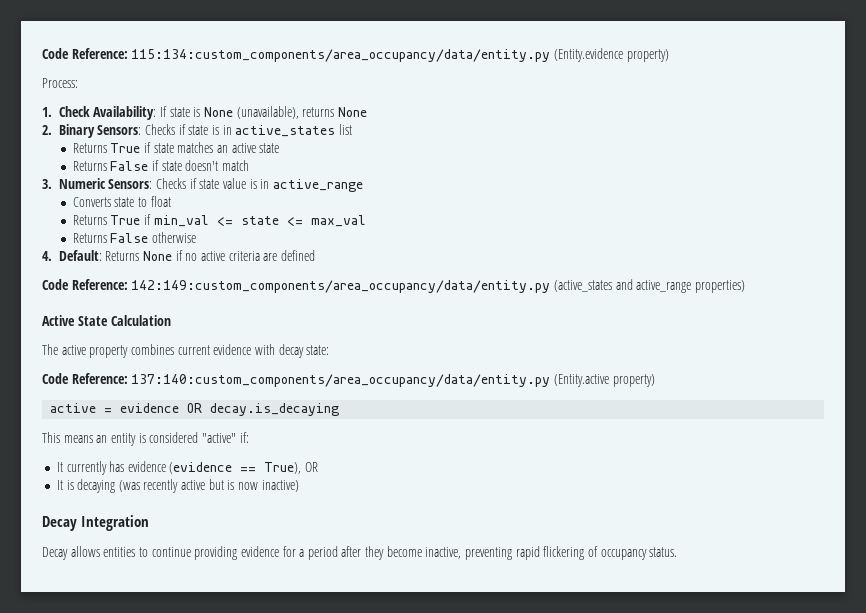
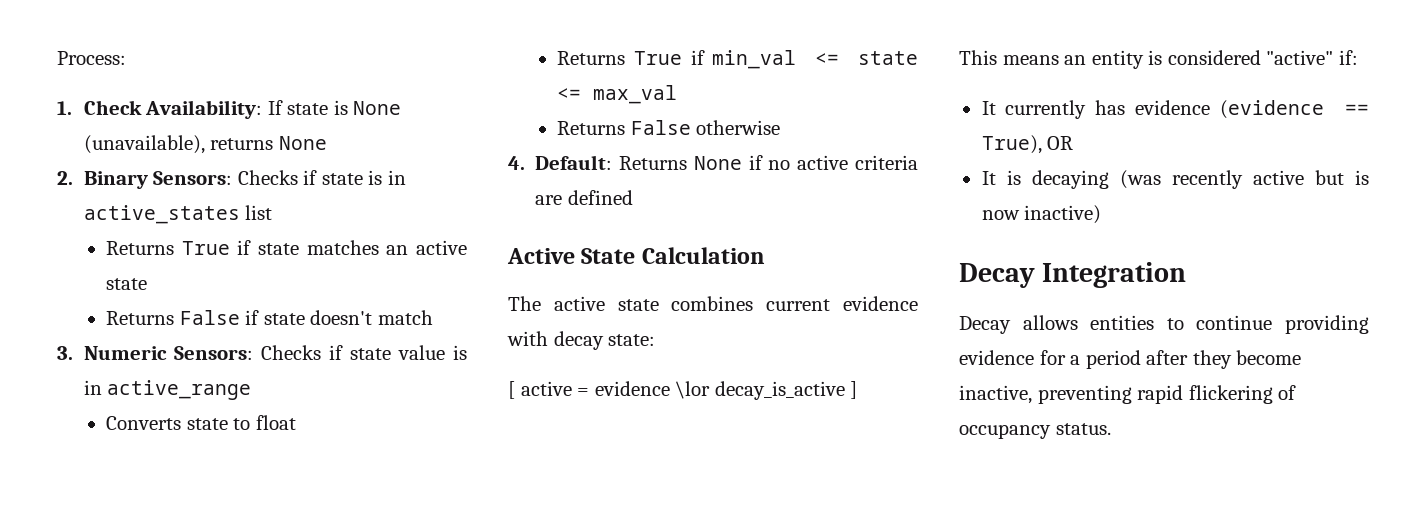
[42,48,669,62] Code Reference: 115:134:custom_components/area_occupancy/data/entity.py (Entity.evidence property) // -> (57, 58) none
[42,279,745,293] // Code Reference: 142:149:custom_components/area_occupancy/data/entity.py (active_states and active_range properties) -> (633, 197) none
[89,345,129,358] property -> [617,299,659,311] state
[42,373,655,387] [50,403,340,416] Code Reference: 137:140:custom_components/area_occupancy/data/entity.py (Entity.active property) // active = evidence OR decay.is_decaying -> [508,381,858,400] [ active = evidence \lor decay_is_active ]

